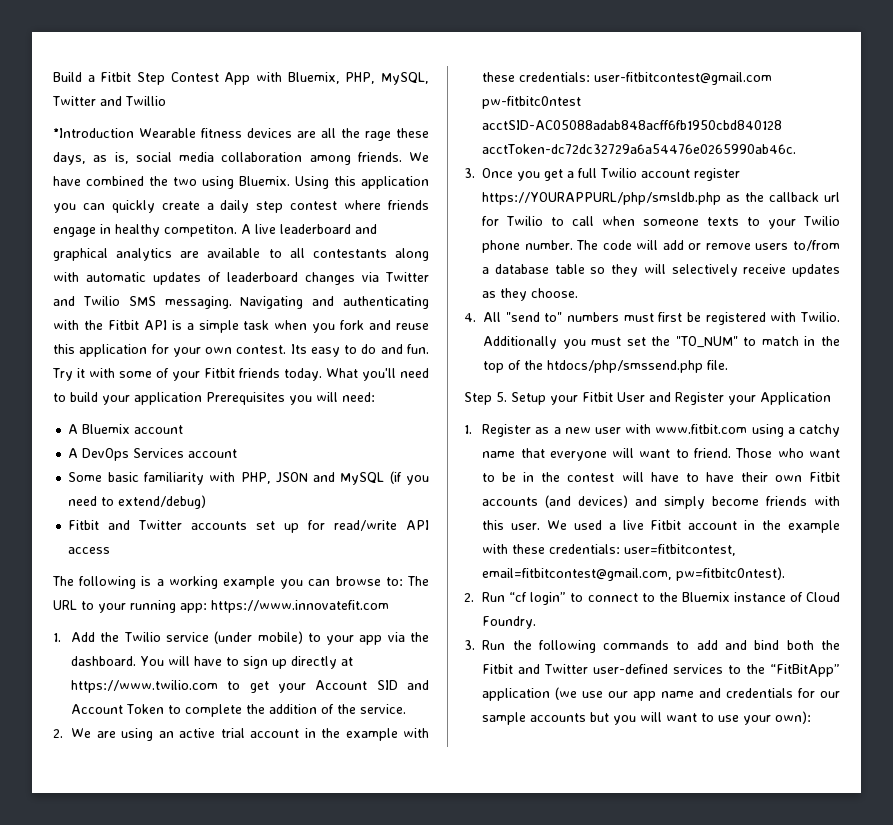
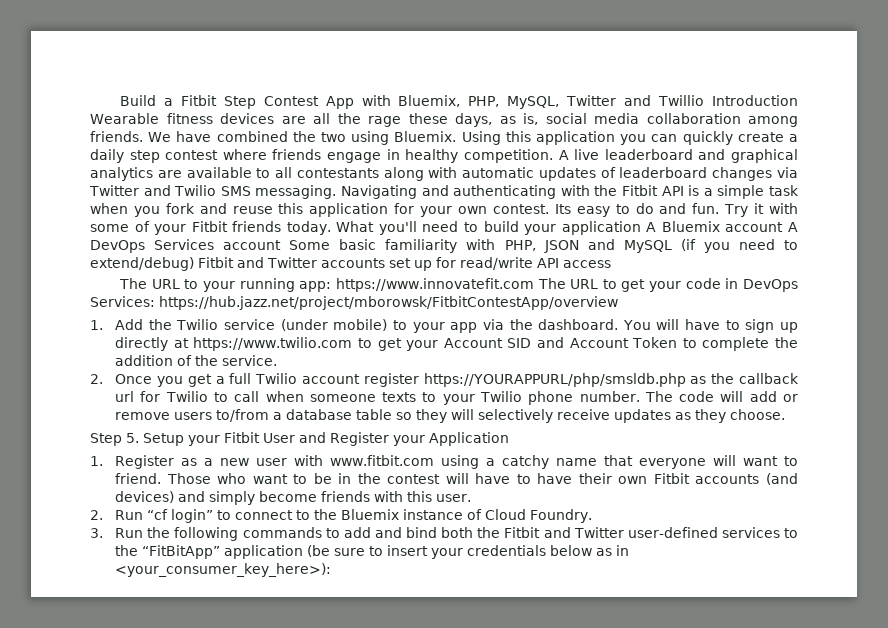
[53,128,134,138] // *Introduction -> [712,95,799,106] Introduction
[164,224,237,237] competiton. -> [463,149,553,163] competition.
[206,392,375,405] Prerequisites you will need: // -> (641, 228) none
(184, 429) // -> (784, 227) none
(238, 453) // -> (282, 245) none
(207, 502) // -> (194, 264) none
[79,576,429,589] following is a working example you can browse to: The -> (148, 283) none
(389, 606) none -> [537,278,799,292] [90,296,618,310] The URL to get your code in DevOps Services: https://hub.jazz.net/project/mborowsk/FitbitContestApp/overview
[71,728,429,741] [482,72,773,85] [482,96,582,109] [482,120,783,130] [482,144,797,154] [464,168,475,178] We are using an active trial account in the example with these credentials: user-fitbitcontest@gmail.com pw-fitbitc0ntest acctSID-AC05088adab848acff6fb1950cbd840128 acctToken-dc72dc32729a6a54476e0265990ab46c. // 3. -> (103, 379) none
[464,312,840,325] [483,336,840,349] [483,360,728,373] // 4. All "send to" numbers must first be registered with Twilio. Additionally you must set the "TO_NUM" to match in the top of the htdocs/php/smssend.php file. -> (786, 414) none
[546,520,840,533] [482,544,737,556] [482,567,786,581] We used a live Fitbit account in the example with these credentials: user=fitbitcontest, email=fitbitcontest@gmail.com, pw=fitbitc0ntest). -> (472, 498) none
[555,687,840,701] [482,711,812,725] (we use our app name and credentials for our sample accounts but you will want to use your own): -> [307,545,630,559] [115,563,332,577] (be sure to insert your credentials below as in <your_consumer_key_here>):

